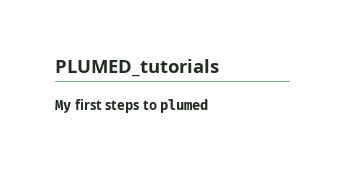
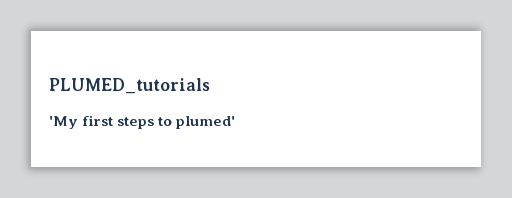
[55,100,71,113] My -> [49,116,78,129] 'My
[160,98,209,113] plumed -> [176,116,236,129] plumed'

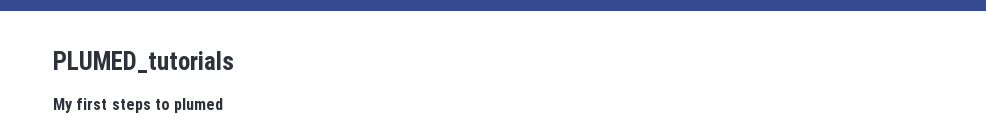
[49,116,78,129] 'My -> [53,98,73,113] My
[176,116,236,129] plumed' -> [174,98,224,113] plumed

